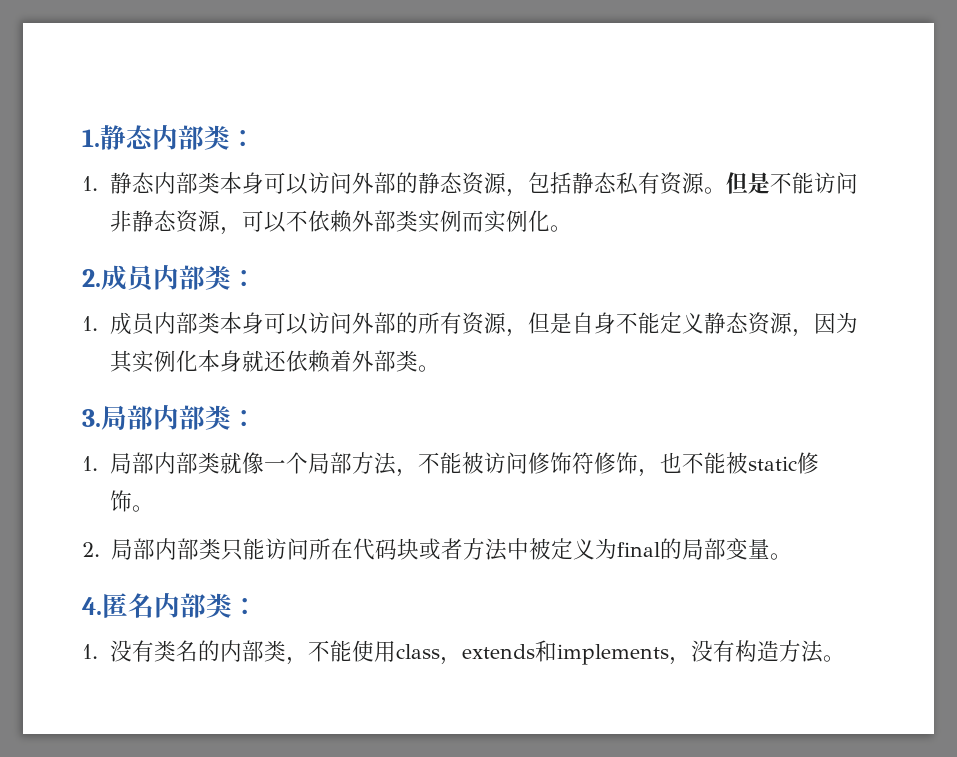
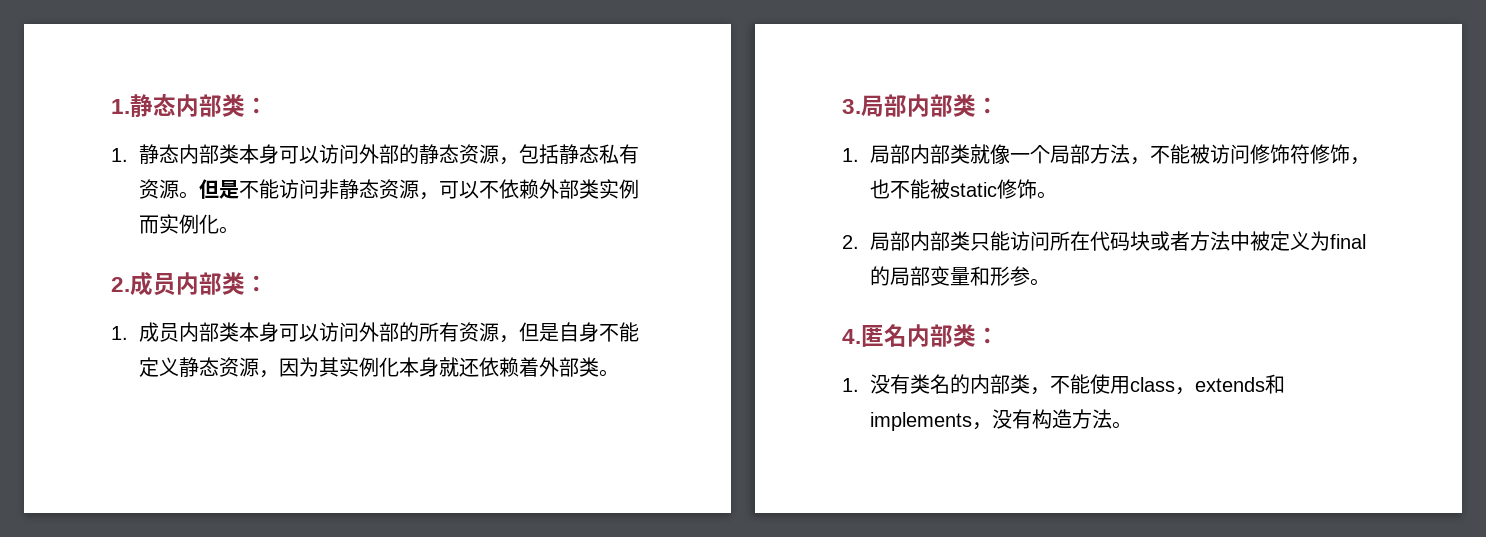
(770, 548) none -> [970,266,1031,286] 和形参

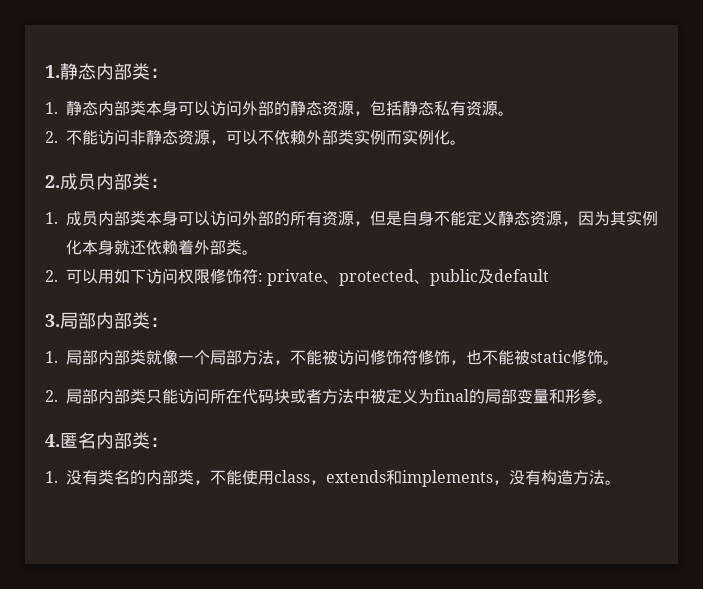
[199,179,240,199] 但是 -> [45,131,58,143] // 2.
(620, 373) none -> [45,268,550,286] // 2.可以用如下访问权限修饰符: private、protected、public及default

